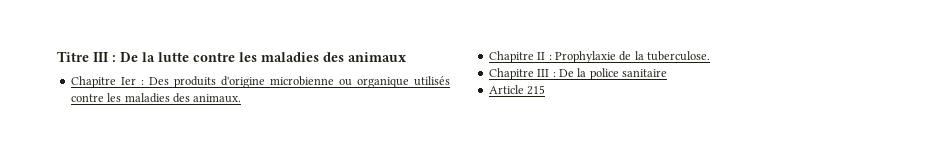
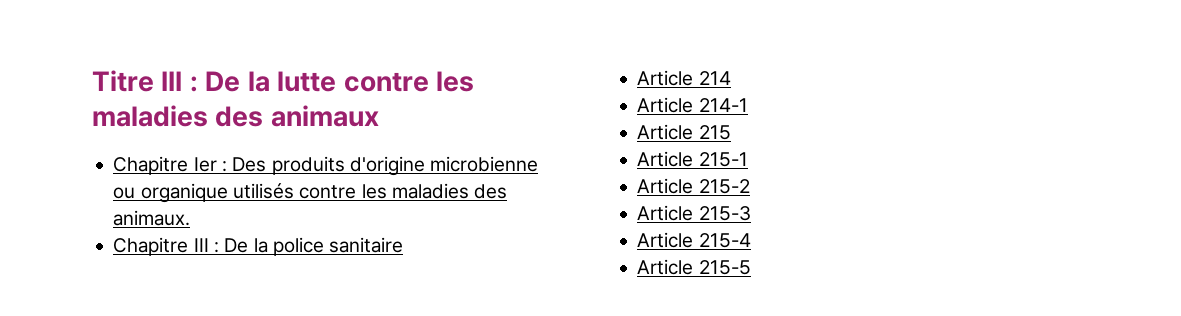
[488,51,710,63] // Chapitre II : Prophylaxie de la tuberculose. -> (191, 218) none
[527,85,546,95] 215 -> [698,71,731,85] [637,97,748,113] [637,124,731,140] [637,151,748,167] [637,178,750,194] [637,205,751,221] [637,232,751,248] [637,259,751,275] 214 // Article 214-1 // Article 215 // Article 215-1 // Article 215-2 // Article 215-3 // Article 215-4 // Article 215-5

